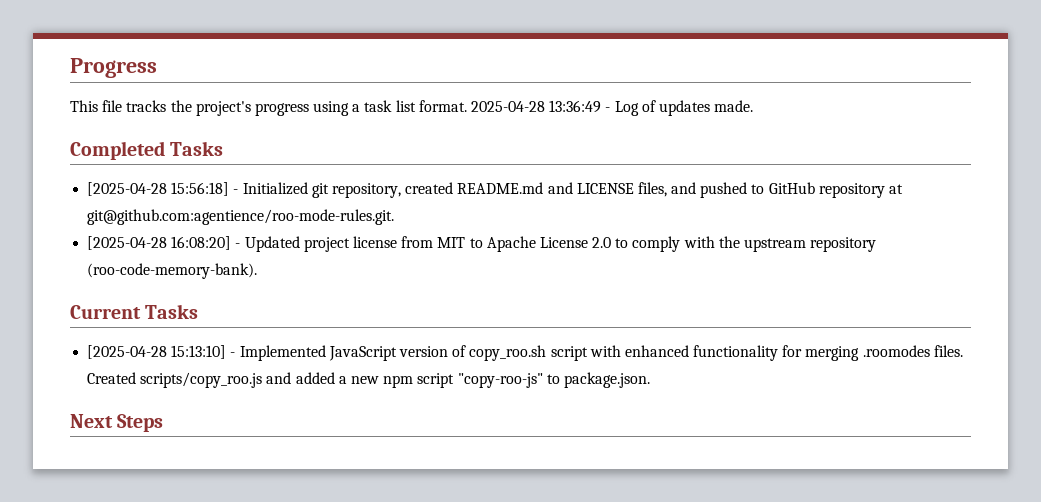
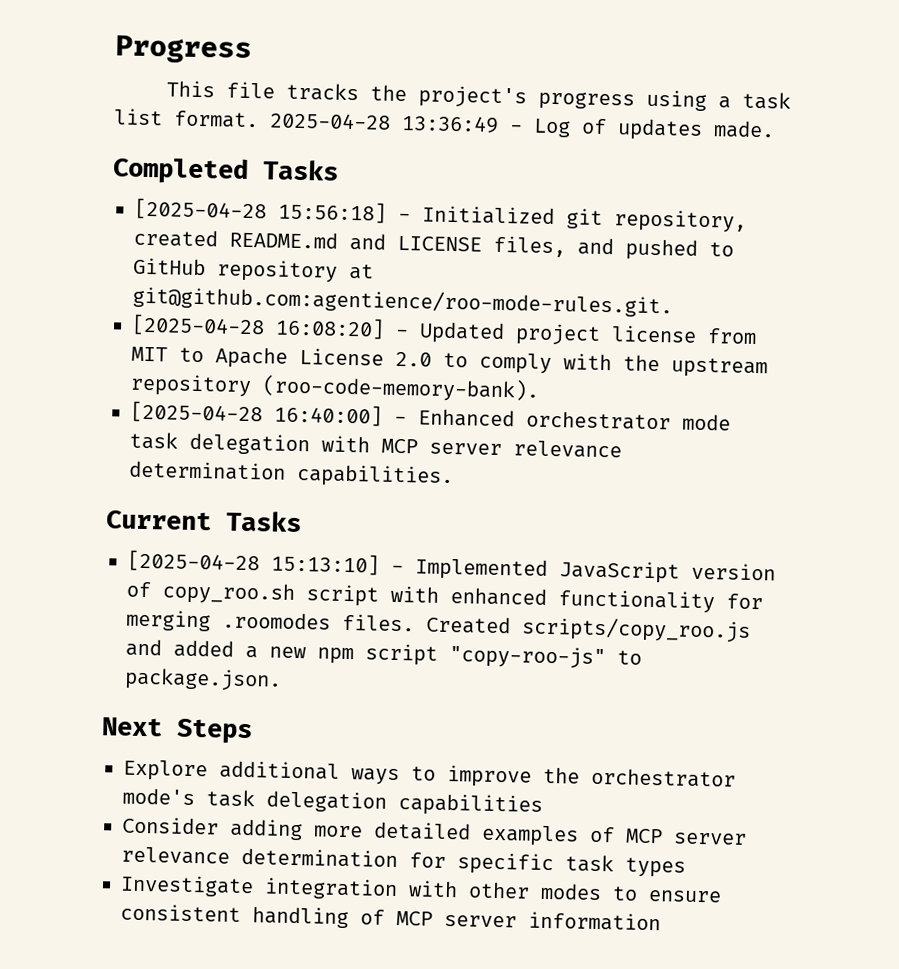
(258, 271) none -> [130,400,731,431] [129,431,622,459] [129,460,454,489] // [2025-04-28 16:40:00] - Enhanced orchestrator mode task delegation with MCP server relevance determination capabilities.
(164, 423) none -> [123,759,736,788] [122,787,543,817] [122,816,747,847] [121,846,686,878] [120,874,722,903] [120,903,661,932] // Explore additional ways to improve the orchestrator mode's task delegation capabilities // Consider adding more detailed examples of MCP server relevance determination for specific task types // Investigate integration with other modes to ensure consistent handling of MCP server information

